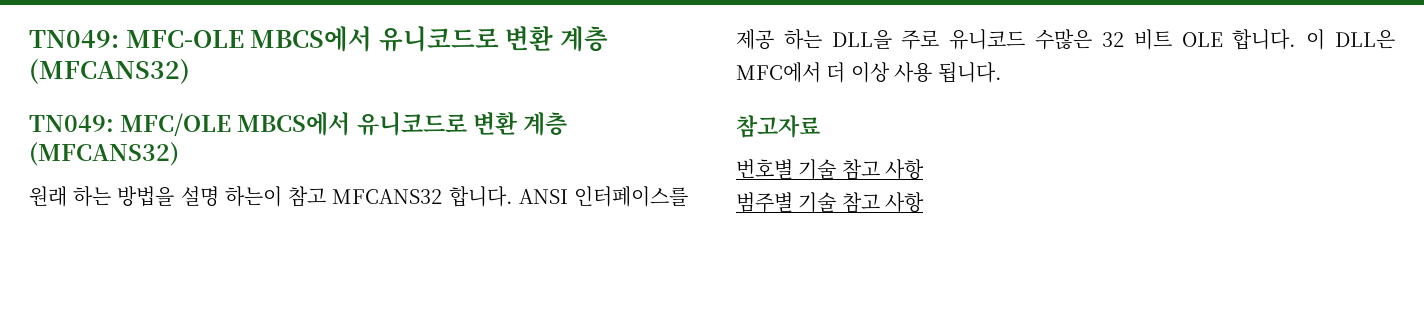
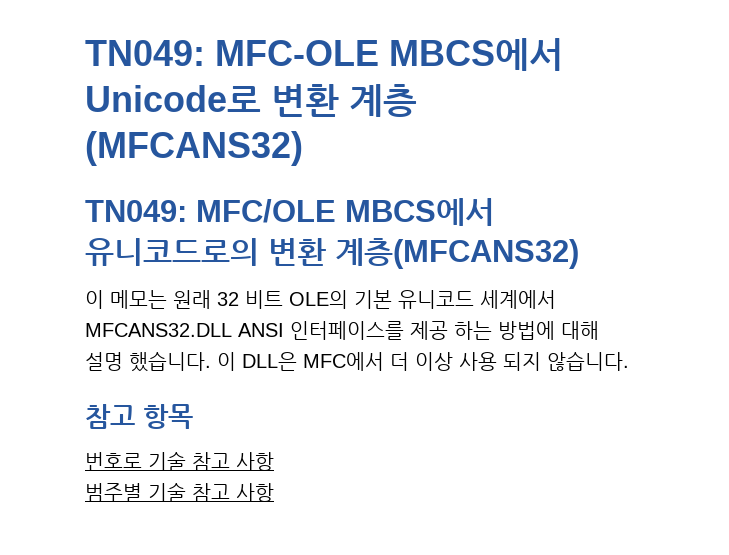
[378,26,499,52] 유니코드로 -> [85,85,261,112] Unicode로
[356,112,568,136] [29,142,179,166] [29,186,688,207] [736,29,1297,50] 유니코드로 변환 계층 (MFCANS32) // 원래 하는 방법을 설명 하는이 참고 MFCANS32 합니다. ANSI 인터페이스를 제공 하는 DLL을 주로 유니코드 수많은 32 비트 OLE 합니다. -> [85,238,579,269] [85,290,556,309] [85,321,599,340] [85,351,211,372] 유니코드로의 변환 계층(MFCANS32) // 이 메모는 원래 32 비트 OLE의 기본 유니코드 세계에서 MFCANS32.DLL ANSI 인터페이스를 제공 하는 방법에 대해 설명 했습니다.
[937,62,1002,83] [736,115,820,138] [736,159,793,179] 됩니다. // 참고자료 // 번호별 -> [503,351,629,371] [85,404,193,429] [85,452,142,471] 되지 않습니다. // 참고 항목 // 번호로

